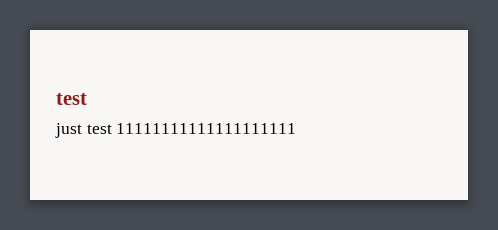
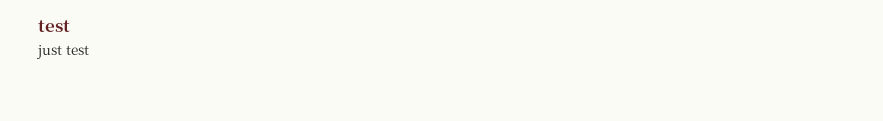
[116,123,297,134] 11111111111111111111 -> (89, 50) none

